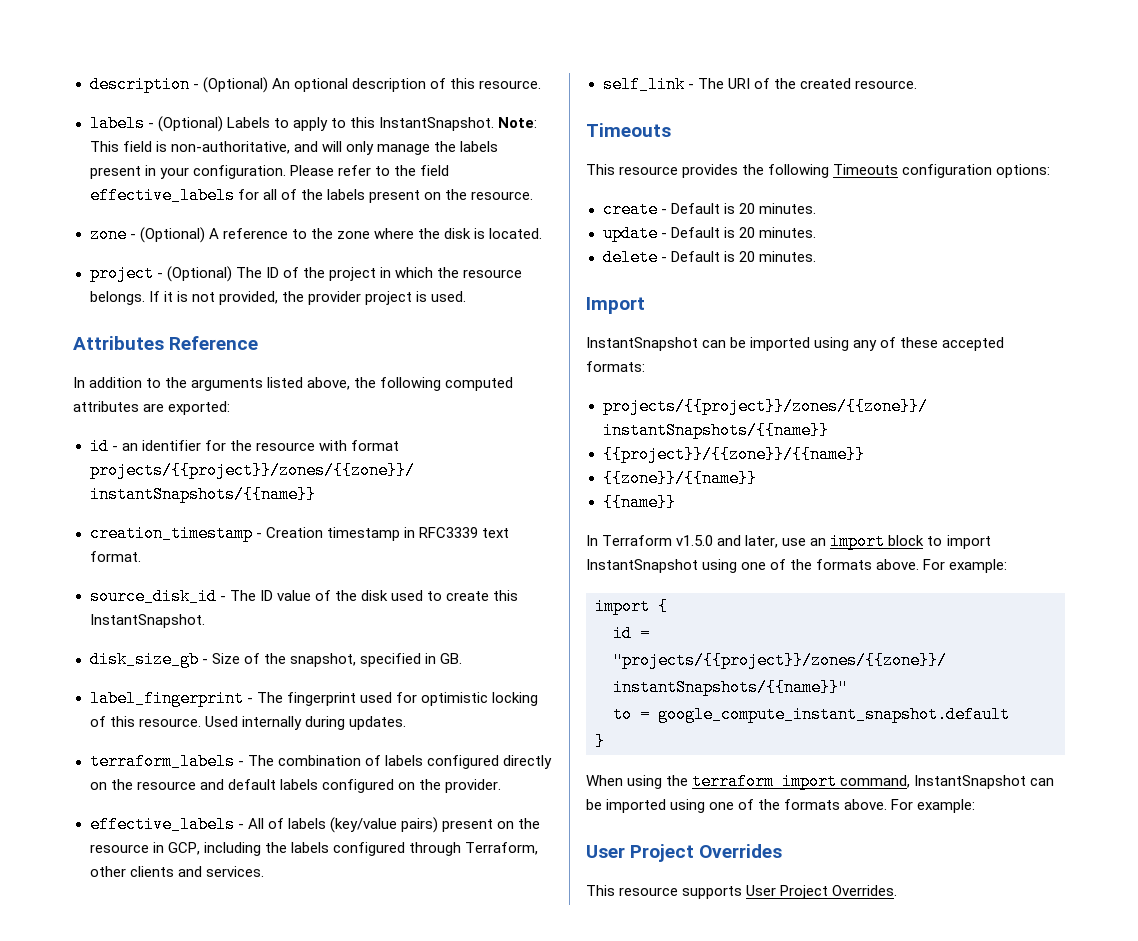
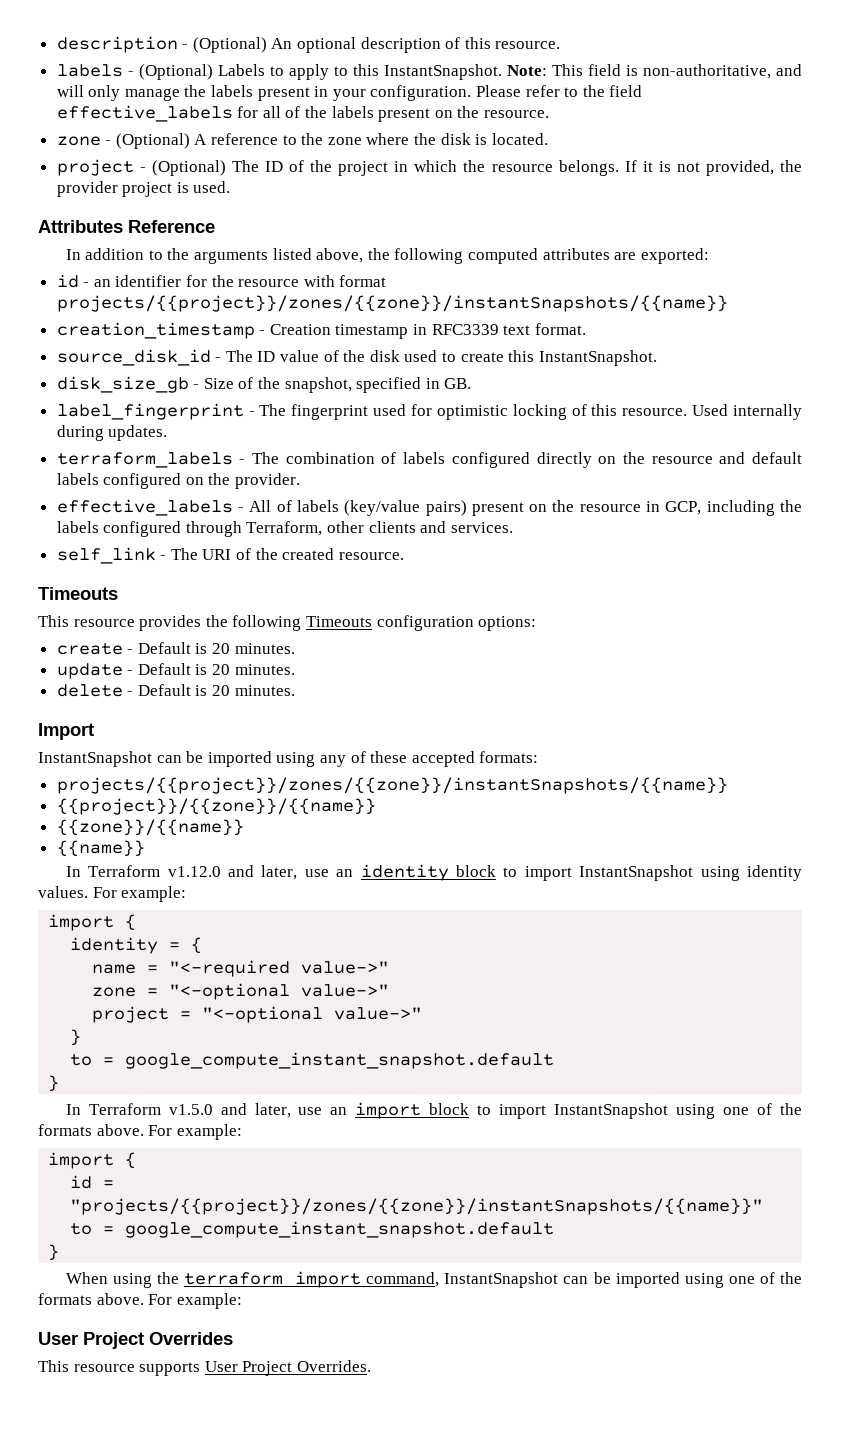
(676, 502) none -> [65,864,802,881] [38,886,187,902] [48,914,137,931] [70,937,203,954] [92,960,390,977] [92,983,390,1000] [92,1006,423,1023] [70,1029,82,1046] [70,1052,555,1069] [48,1075,60,1092] // In Terraform v1.12.0 and later, use an identity block to import InstantSnapshot using identity values. For example: // import { // identity = { // name = "<-required value->" // zone = "<-optional value->" // project = "<-optional value->" // } // to = google_compute_instant_snapshot.default // }

